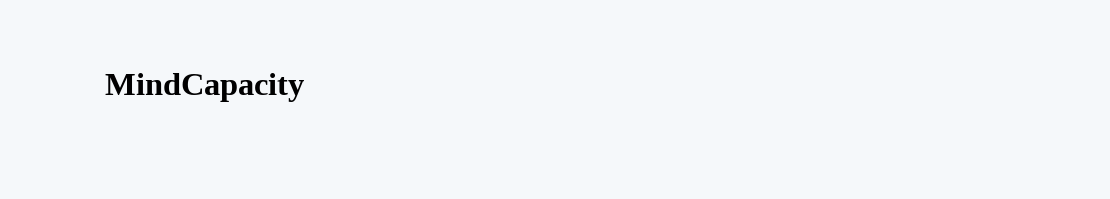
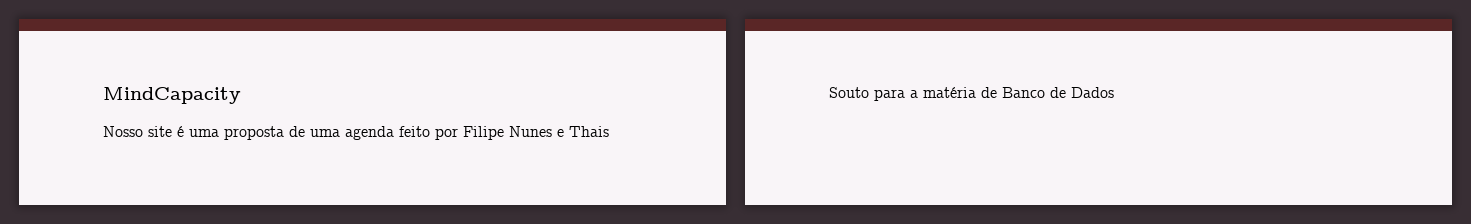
(304, 87) none -> [103,126,609,140] [829,87,1114,101] // Nosso site é uma proposta de uma agenda feito por Filipe Nunes e Thais Souto para a matéria de Banco de Dados

